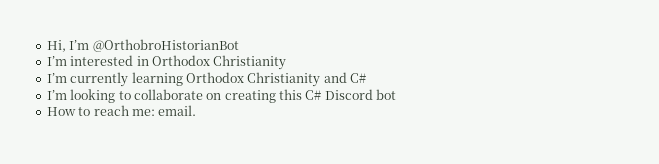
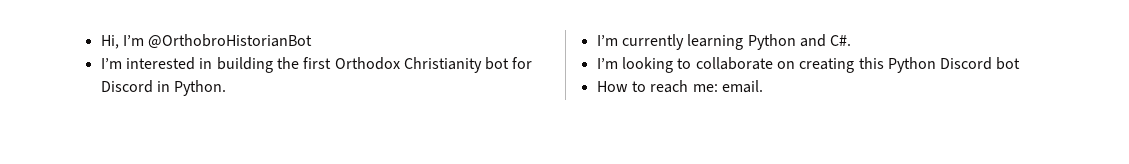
[151,55,287,70] Orthodox Christianity -> [216,57,533,73] [100,80,227,96] building the first Orthodox Christianity bot for Discord in Python.
[185,72,366,87] Orthodox Christianity and C# -> [747,34,852,50] Python and C#.
[305,90,322,100] C# -> [887,57,936,73] Python

